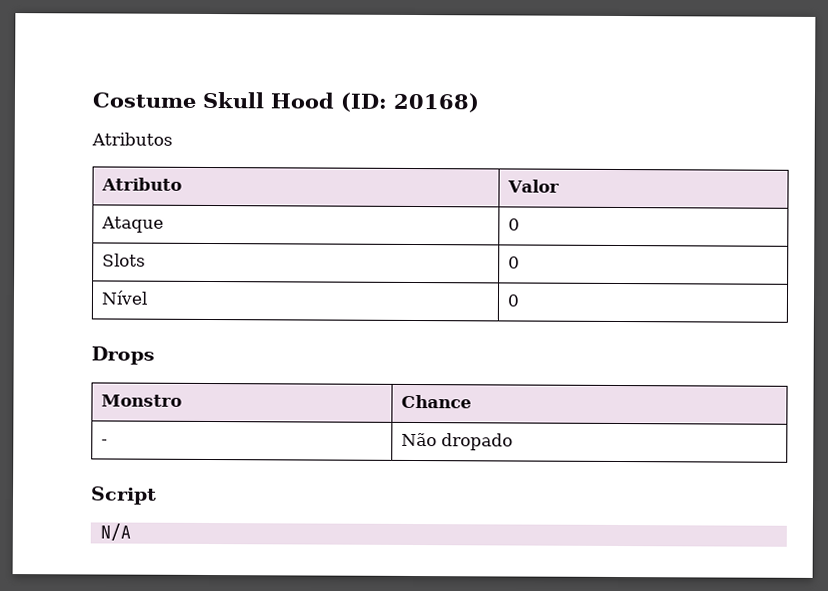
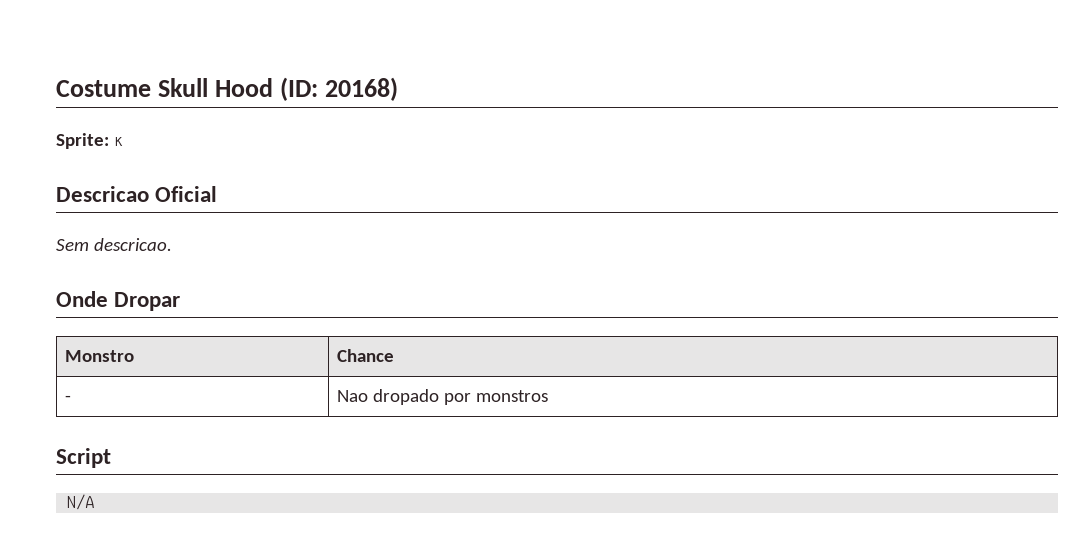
[91,132,173,146] [101,177,183,191] [507,179,561,193] [101,216,165,233] [508,218,521,231] [102,253,147,267] [508,256,521,269] [101,290,149,305] [507,294,521,307] [91,346,155,365] Atributos // Atributo | Valor // Ataque | 0 // Slots | 0 // Nível | 0 // Drops -> [56,133,123,149] [56,186,218,202] [56,238,172,251] [56,291,181,311] Sprite: ĸ // Descricao Oficial // Sem descricao. // Onde Dropar
[401,432,438,447] Não -> [336,390,368,402] Nao
(514, 442) none -> [443,390,548,405] por monstros

